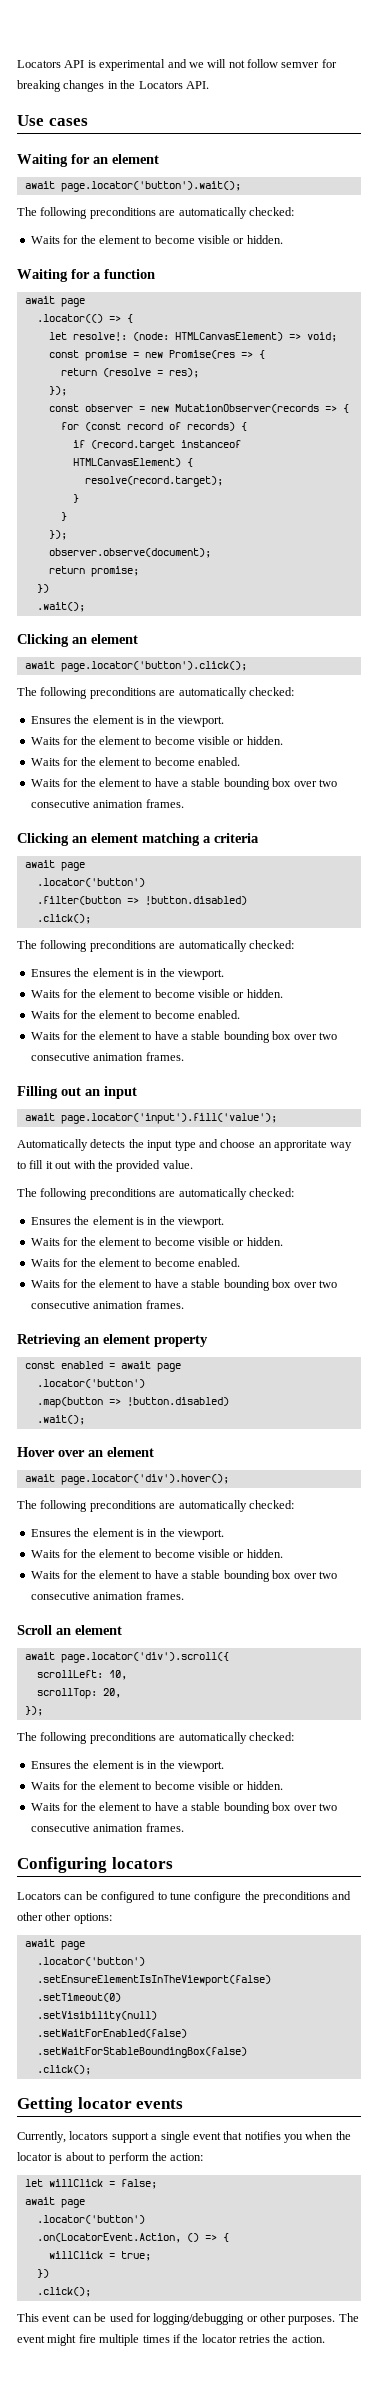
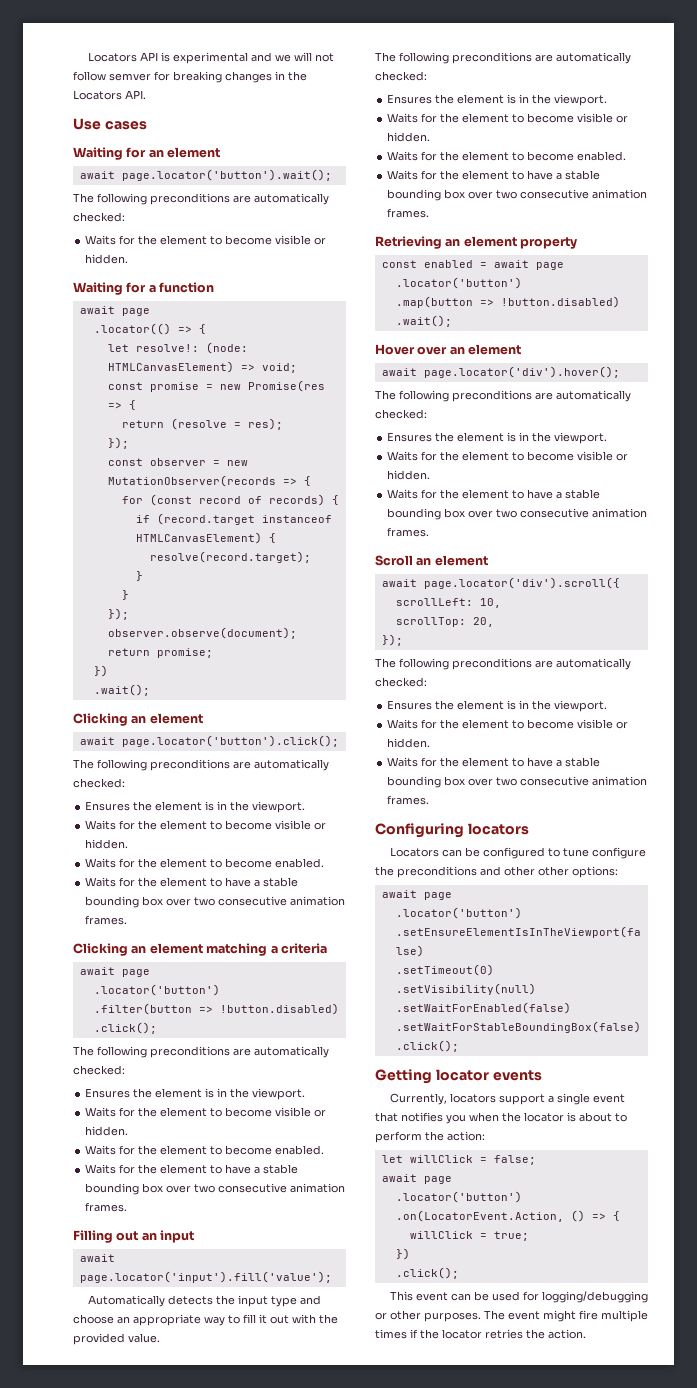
[274,1140,327,1151] approritate -> [133,1314,201,1326] appropriate

